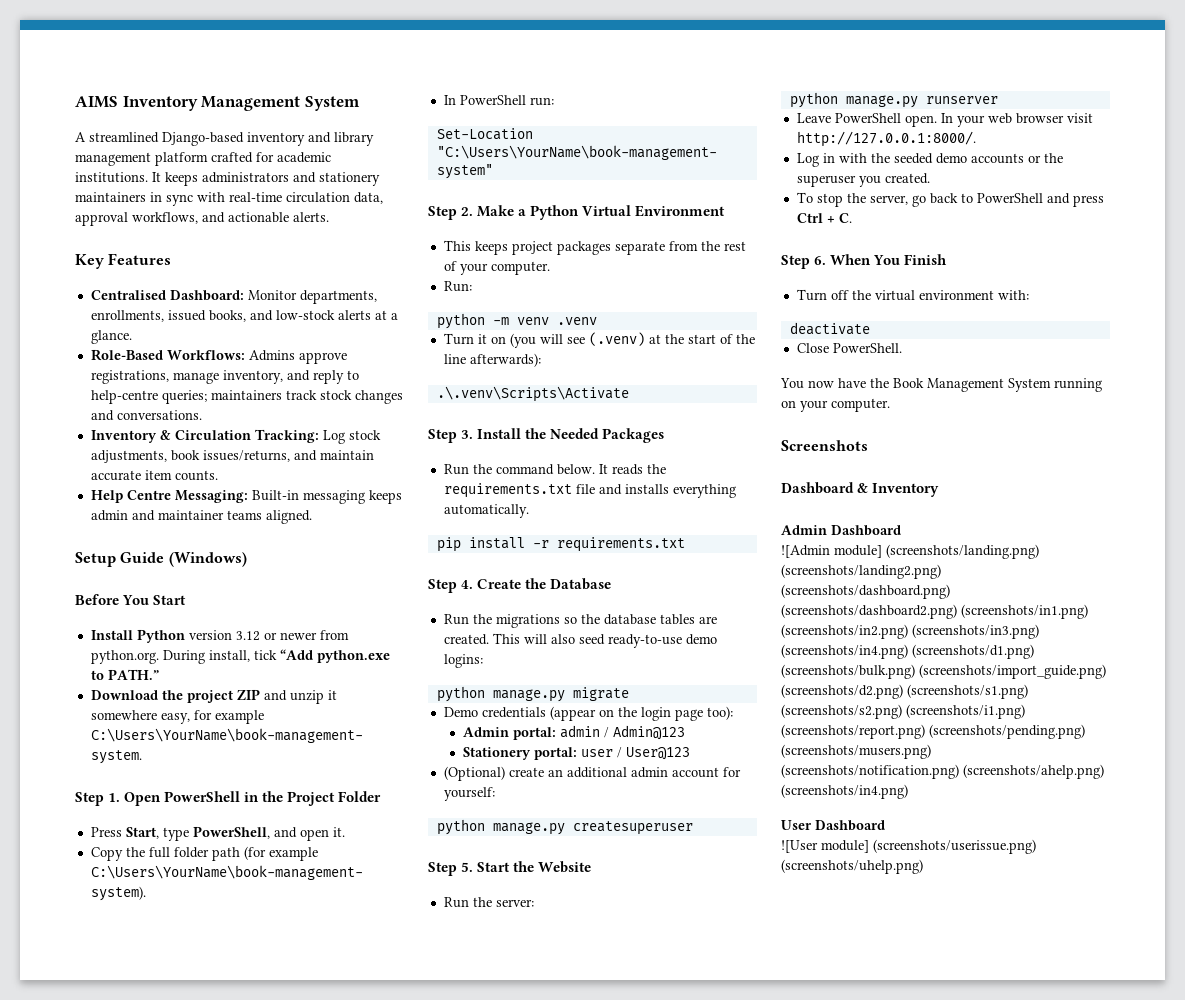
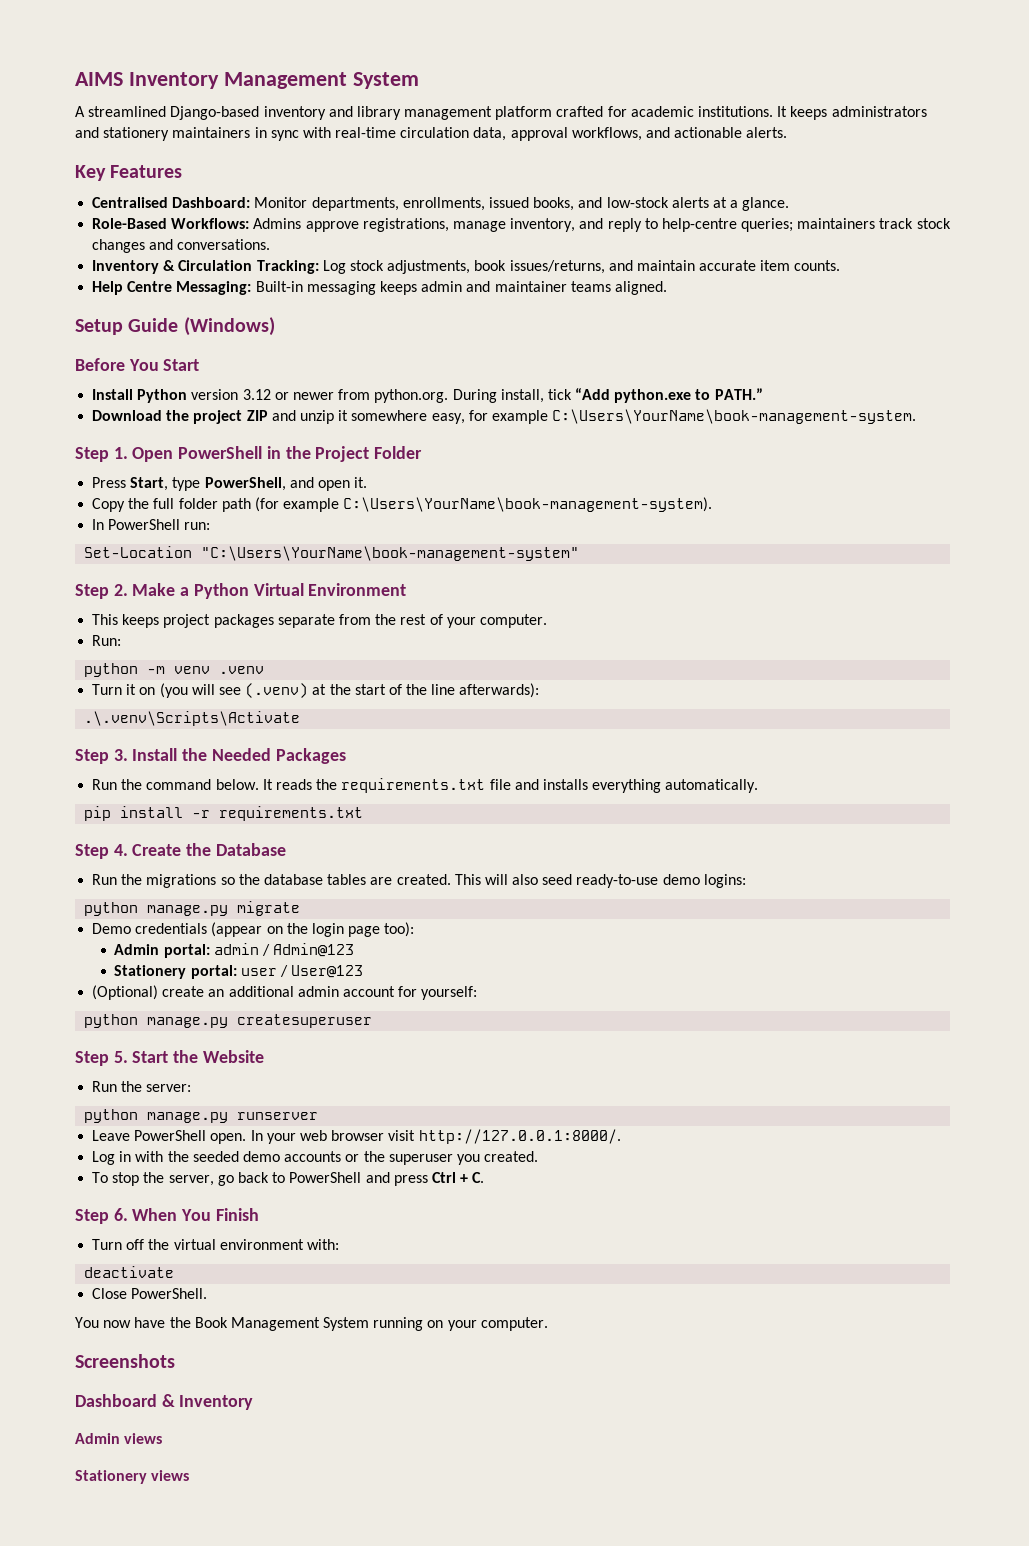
[831,525,901,536] [781,544,1039,559] [781,564,941,579] [781,584,950,599] [781,604,1088,619] [781,624,1039,639] [781,644,1034,659] [781,664,1106,679] [781,684,1028,699] [781,704,1025,719] [781,724,1085,739] [781,744,931,759] [781,764,1104,779] [781,784,908,799] [781,820,885,831] [781,839,1036,854] [781,859,923,874] Dashboard // ![Admin module] (screenshots/landing.png) (screenshots/landing2.png) (screenshots/dashboard.png) (screenshots/dashboard2.png) (screenshots/in1.png) (screenshots/in2.png) (screenshots/in3.png) (screenshots/in4.png) (screenshots/d1.png) (screenshots/bulk.png) (screenshots/import_guide.png) (screenshots/d2.png) (screenshots/s1.png) (screenshots/s2.png) (screenshots/i1.png) (screenshots/report.png) (screenshots/pending.png) (screenshots/musers.png) (screenshots/notification.png) (screenshots/ahelp.png) (screenshots/in4.png) // User Dashboard // ![User module] (screenshots/userissue.png) (screenshots/uhelp.png) -> [124,1433,163,1444] [75,1470,190,1484] views // Stationery views

